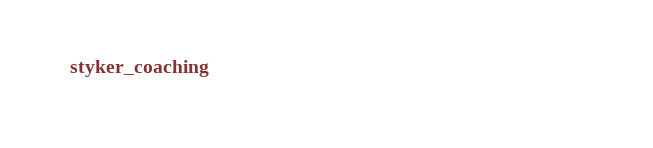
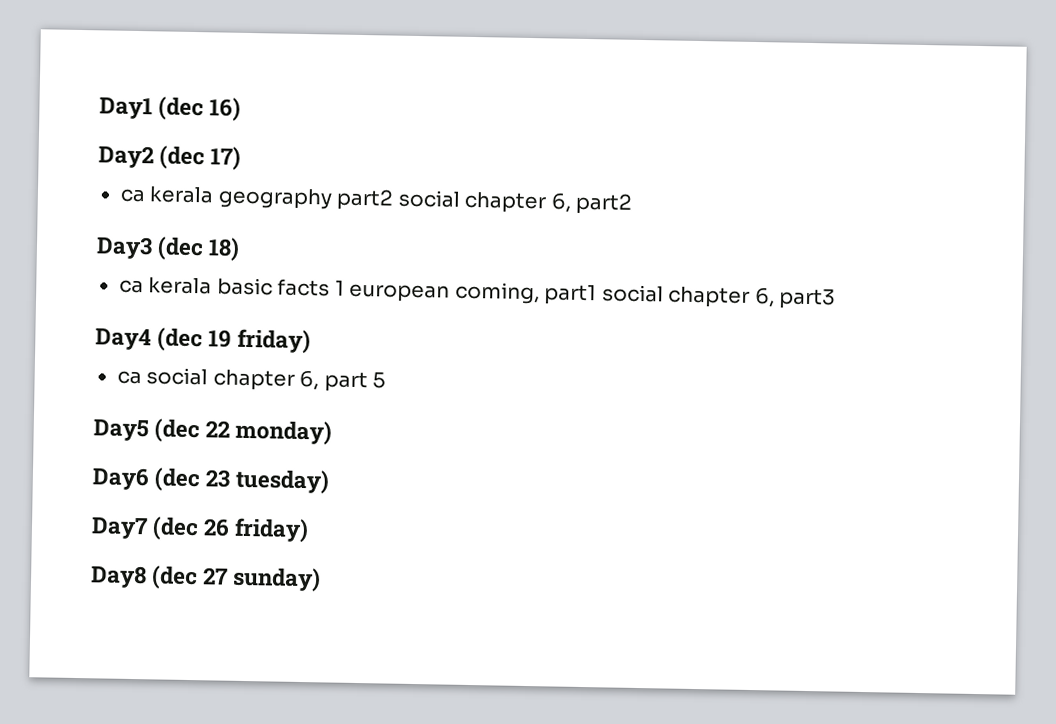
[70,60,209,77] styker_coaching -> [99,96,242,121] [98,145,242,170] [119,186,634,215] [96,236,241,261] [118,277,837,310] [95,327,312,354] [116,367,387,393] [93,418,333,445] [92,467,331,494] [91,516,310,543] [90,565,322,592] Day1 (dec 16) // Day2 (dec 17) // ca kerala geography part2 social chapter 6, part2 // Day3 (dec 18) // ca kerala basic facts 1 european coming, part1 social chapter 6, part3 // Day4 (dec 19 friday) // ca social chapter 6, part 5 // Day5 (dec 22 monday) // Day6 (dec 23 tuesday) // Day7 (dec 26 friday) // Day8 (dec 27 sunday)

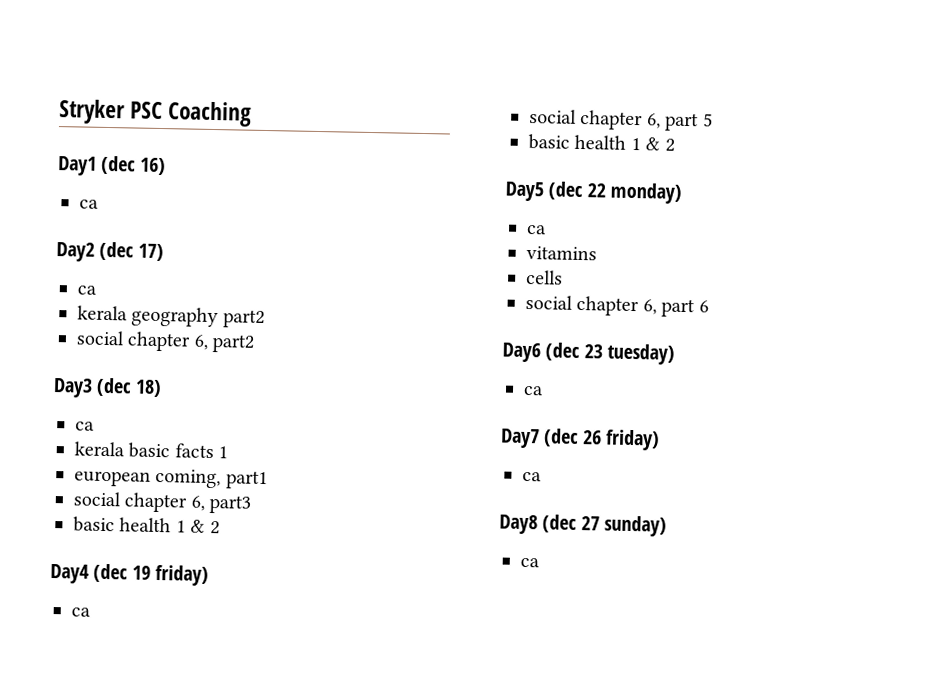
(99, 108) none -> [59,99,253,127] Stryker PSC Coaching //
(242, 109) none -> [79,199,99,209] // ca
(146, 195) none -> (97, 290) //
(395, 199) none -> (265, 318) //
(144, 286) none -> (95, 426) //
(345, 288) none -> (229, 452) //
(598, 295) none -> (268, 480) //
(837, 299) none -> [73,516,220,535] // basic health 1 & 2
(142, 377) none -> (91, 612) //
(387, 380) none -> [528,133,675,152] // basic health 1 & 2
(333, 432) none -> [526,224,547,235] [526,245,597,261] [526,269,563,285] [525,294,709,318] // ca // vitamins // cells // social chapter 6, part 6
(331, 481) none -> [523,385,544,396] // ca
(310, 530) none -> [522,471,542,482] // ca
(322, 579) none -> [520,557,540,568] // ca

